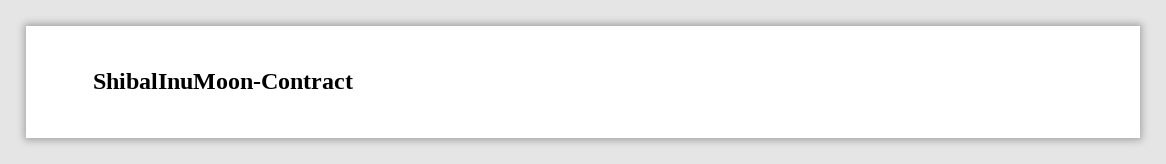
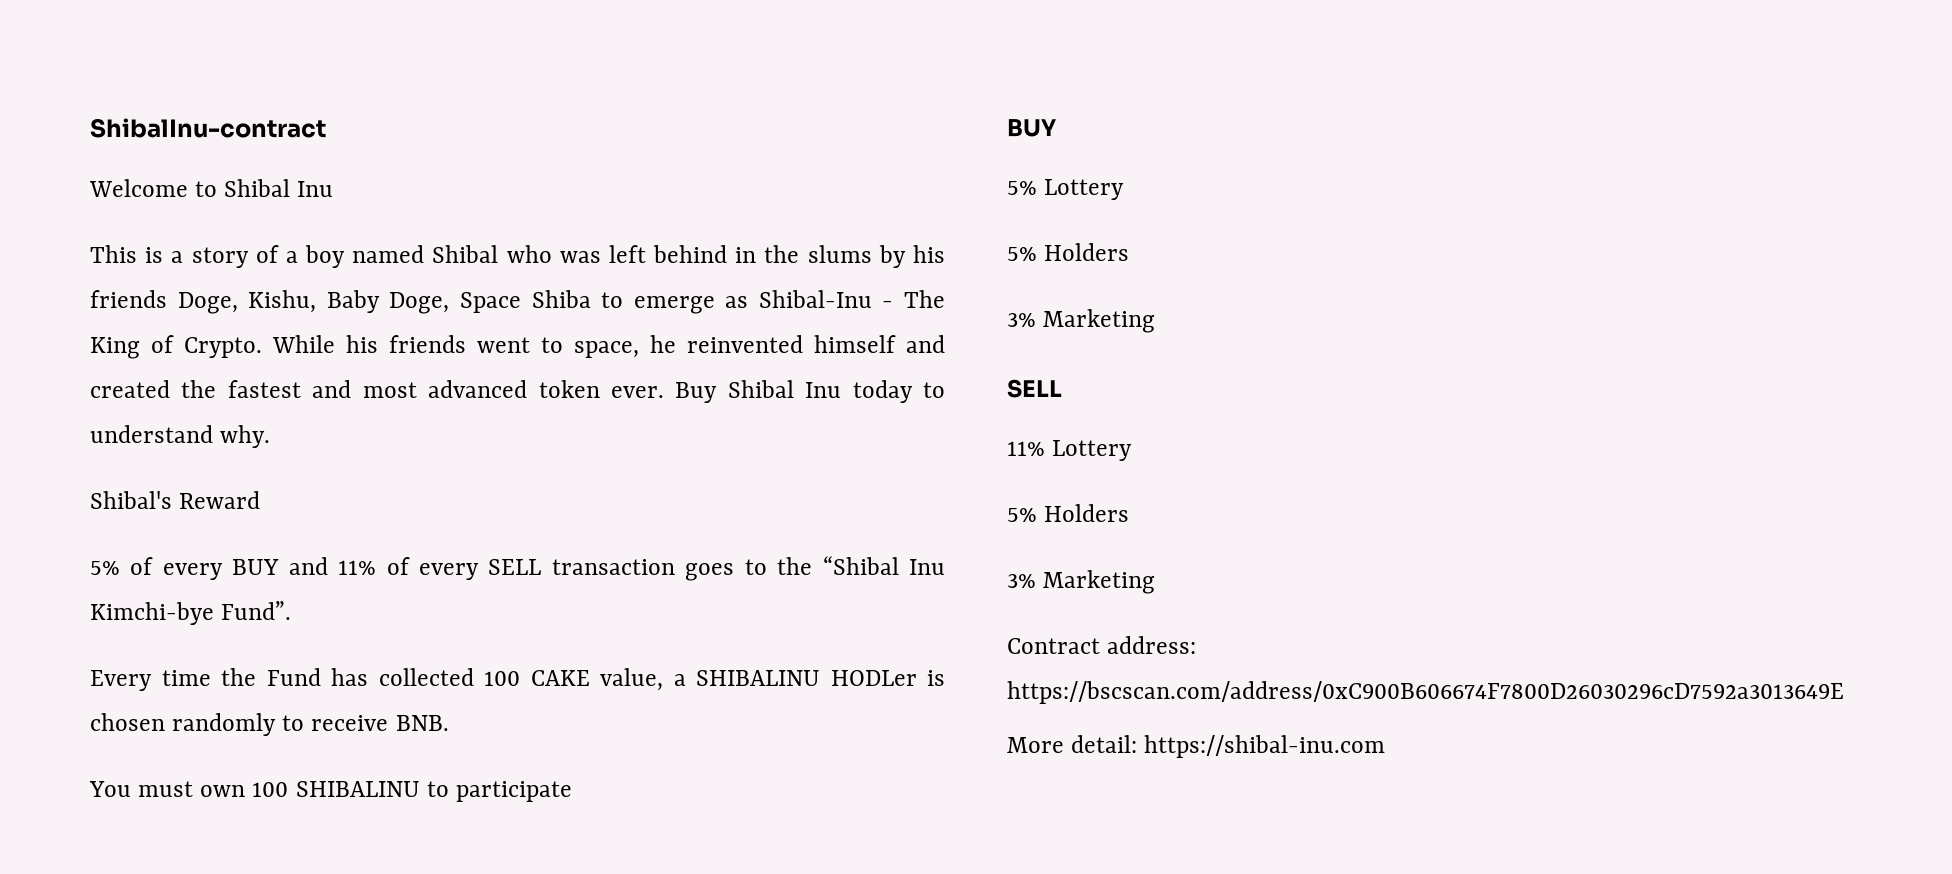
[93,73,353,89] ShibalInuMoon-Contract -> [90,118,326,138] [89,179,334,197] [90,245,945,268] [90,290,946,314] [90,335,945,359] [90,380,945,403] [90,425,271,448] [90,491,261,509] [90,556,946,581] [90,601,292,625] [90,668,945,691] [90,713,449,736] [89,781,572,802] [1007,119,1056,137] [1007,179,1125,200] [1007,243,1130,261] [1007,309,1156,333] [1007,379,1062,398] [1007,440,1133,461] [1007,504,1130,522] [1007,570,1156,594] [1007,636,1197,654] [1007,681,1844,704] [1007,735,1386,758] ShibalInu-contract // Welcome to Shibal Inu // This is a story of a boy named Shibal who was left behind in the slums by his friends Doge, Kishu, Baby Doge, Space Shiba to emerge as Shibal-Inu - The King of Crypto. While his friends went to space, he reinvented himself and created the fastest and most advanced token ever. Buy Shibal Inu today to understand why. // Shibal's Reward // 5% of every BUY and 11% of every SELL transaction goes to the “Shibal Inu Kimchi-bye Fund”. // Every time the Fund has collected 100 CAKE value, a SHIBALINU HODLer is chosen randomly to receive BNB. // You must own 100 SHIBALINU to participate // BUY // 5% Lottery // 5% Holders // 3% Marketing // SELL // 11% Lottery // 5% Holders // 3% Marketing // Contract address: https://bscscan.com/address/0xC900B606674F7800D26030296cD7592a3013649E // More detail: https://shibal-inu.com

